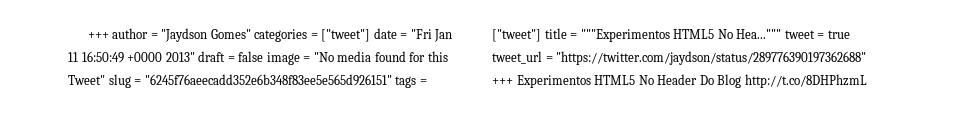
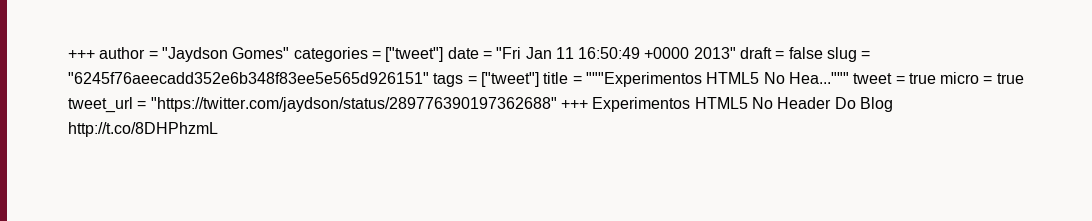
[266,51,448,65] [68,75,105,85] image = "No media found for this Tweet" -> (823, 53) none
(850, 34) none -> [940,72,1024,84] micro = true

